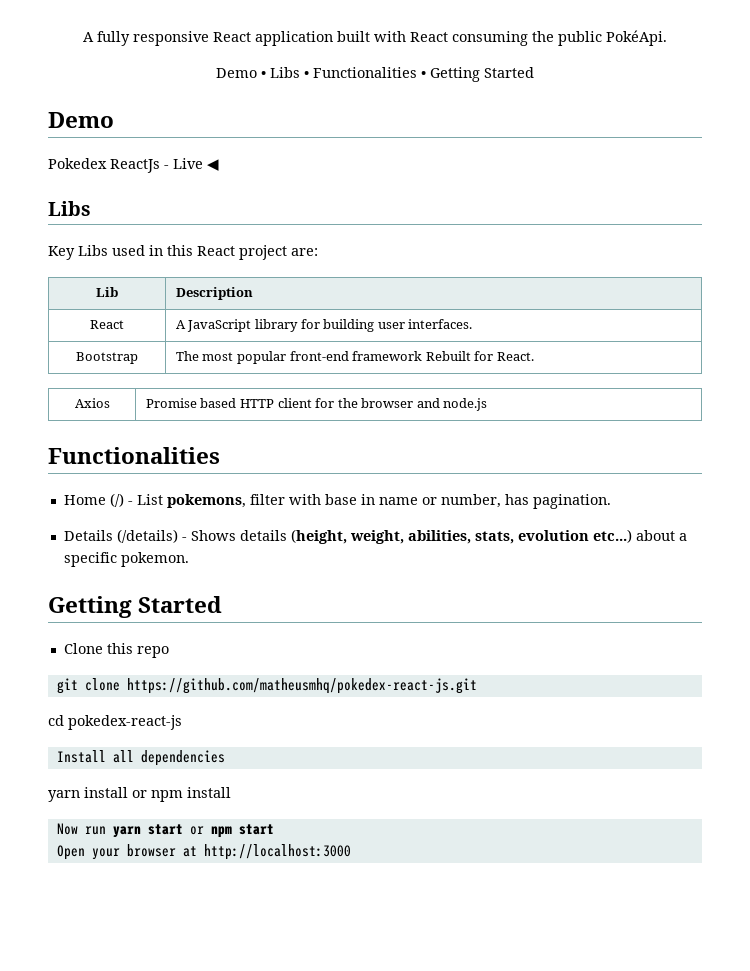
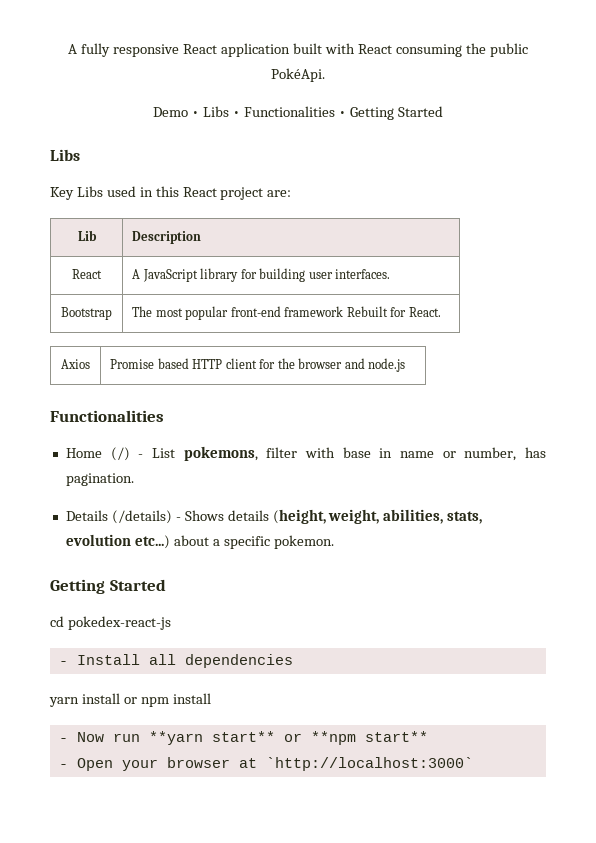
[48,112,114,128] [48,158,219,173] // Demo // Pokedex ReactJs - Live ◀ -> (443, 111) none
[63,643,169,658] [56,678,477,694] // Clone this repo // git clone https://github.com/matheusmhq/pokedex-react-js.git -> (166, 585) none
(182, 722) none -> [58,661,68,665] -
(231, 792) none -> [58,738,68,742] -
[112,824,274,838] yarn start or npm start // -> [148,731,428,745] [58,764,68,768] **yarn start** or **npm start** // -
[203,844,351,860] http://localhost:3000 -> [265,757,473,771] `http://localhost:3000`

